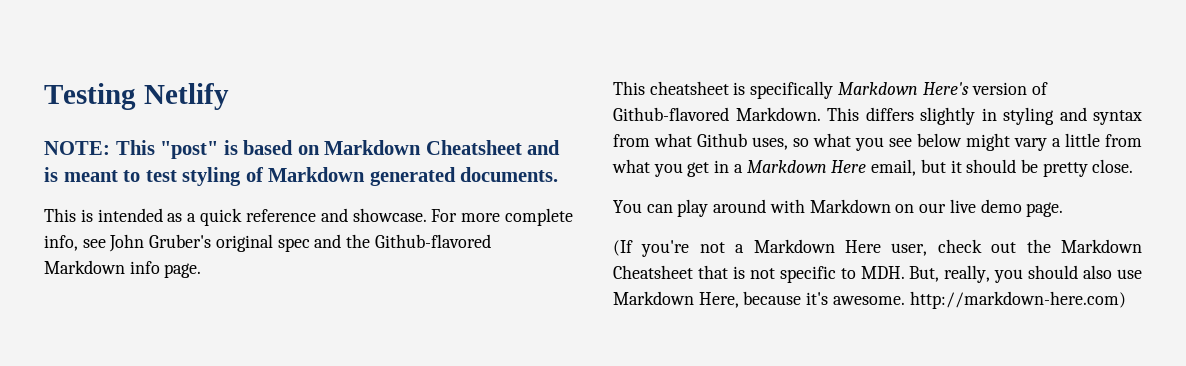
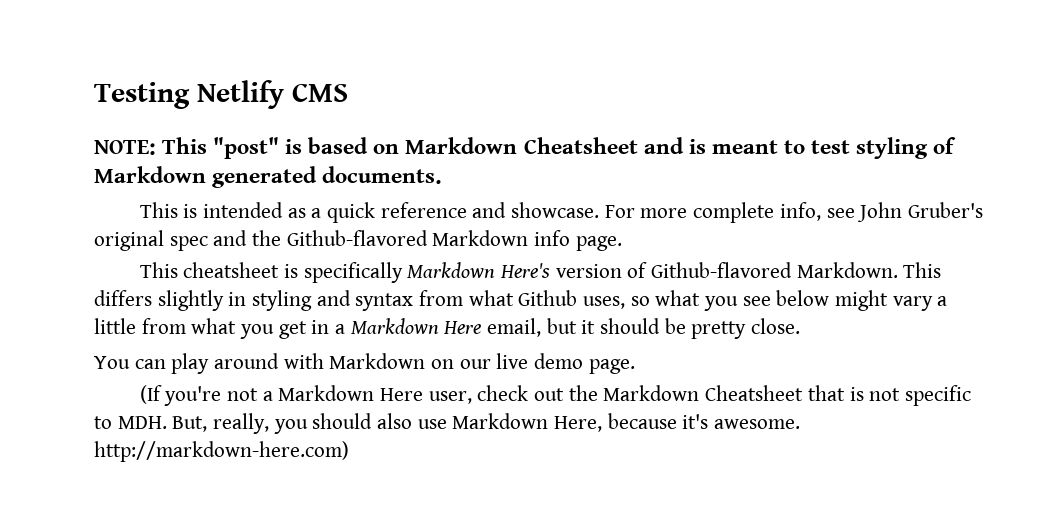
(229, 96) none -> [292,83,348,102] CMS

